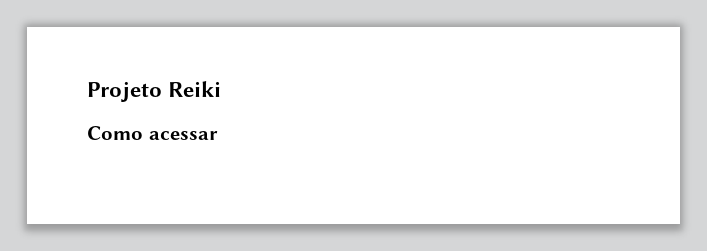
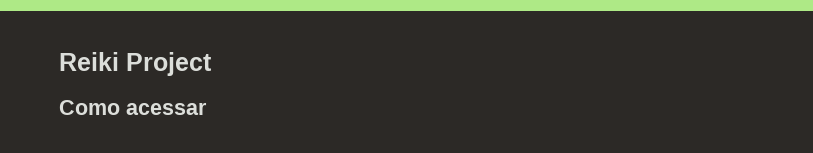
[87,81,162,102] Projeto -> (59, 61) none
(222, 89) none -> [126,52,212,76] Project

